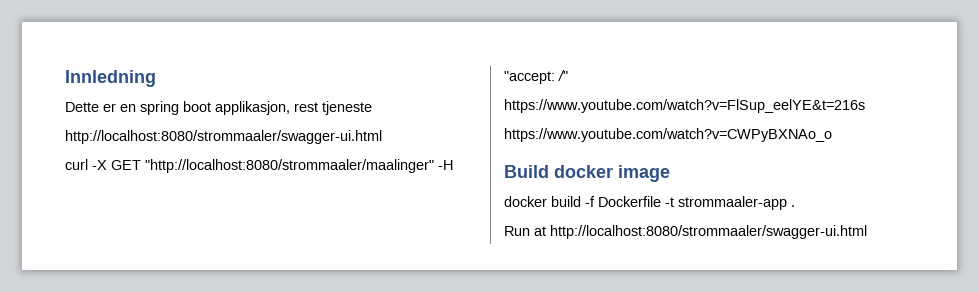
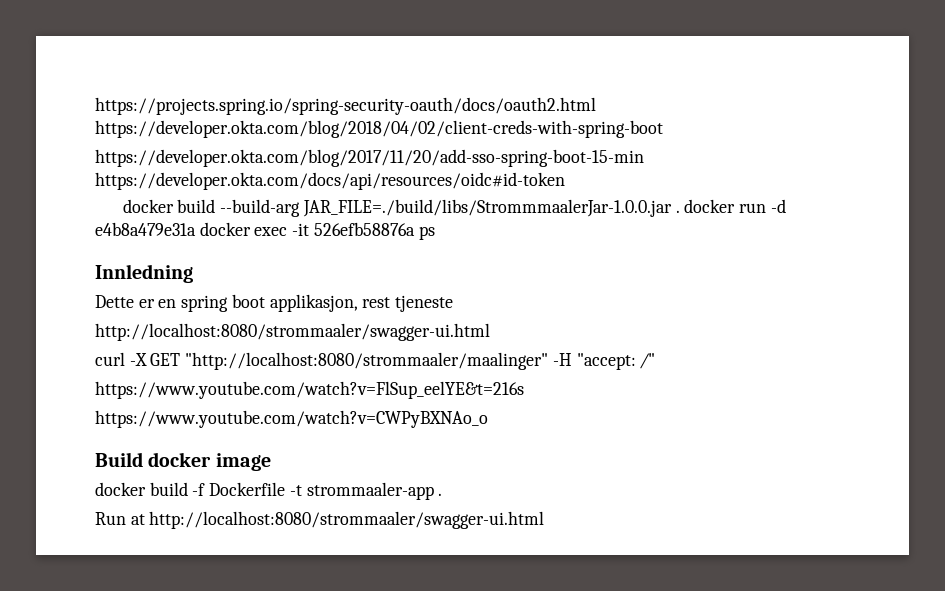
(65, 78) none -> [95,97,596,115] [95,120,663,138] [95,149,644,167] [95,172,565,190] [122,199,786,217] [95,222,435,240] https://projects.spring.io/spring-security-oauth/docs/oauth2.html https://developer.okta.com/blog/2018/04/02/client-creds-with-spring-boot // https://developer.okta.com/blog/2017/11/20/add-sso-spring-boot-15-min https://developer.okta.com/docs/api/resources/oidc#id-token // docker build --build-arg JAR_FILE=./build/libs/StrommmaalerJar-1.0.0.jar . docker run -d e4b8a479e31a docker exec -it 526efb58876a ps //

